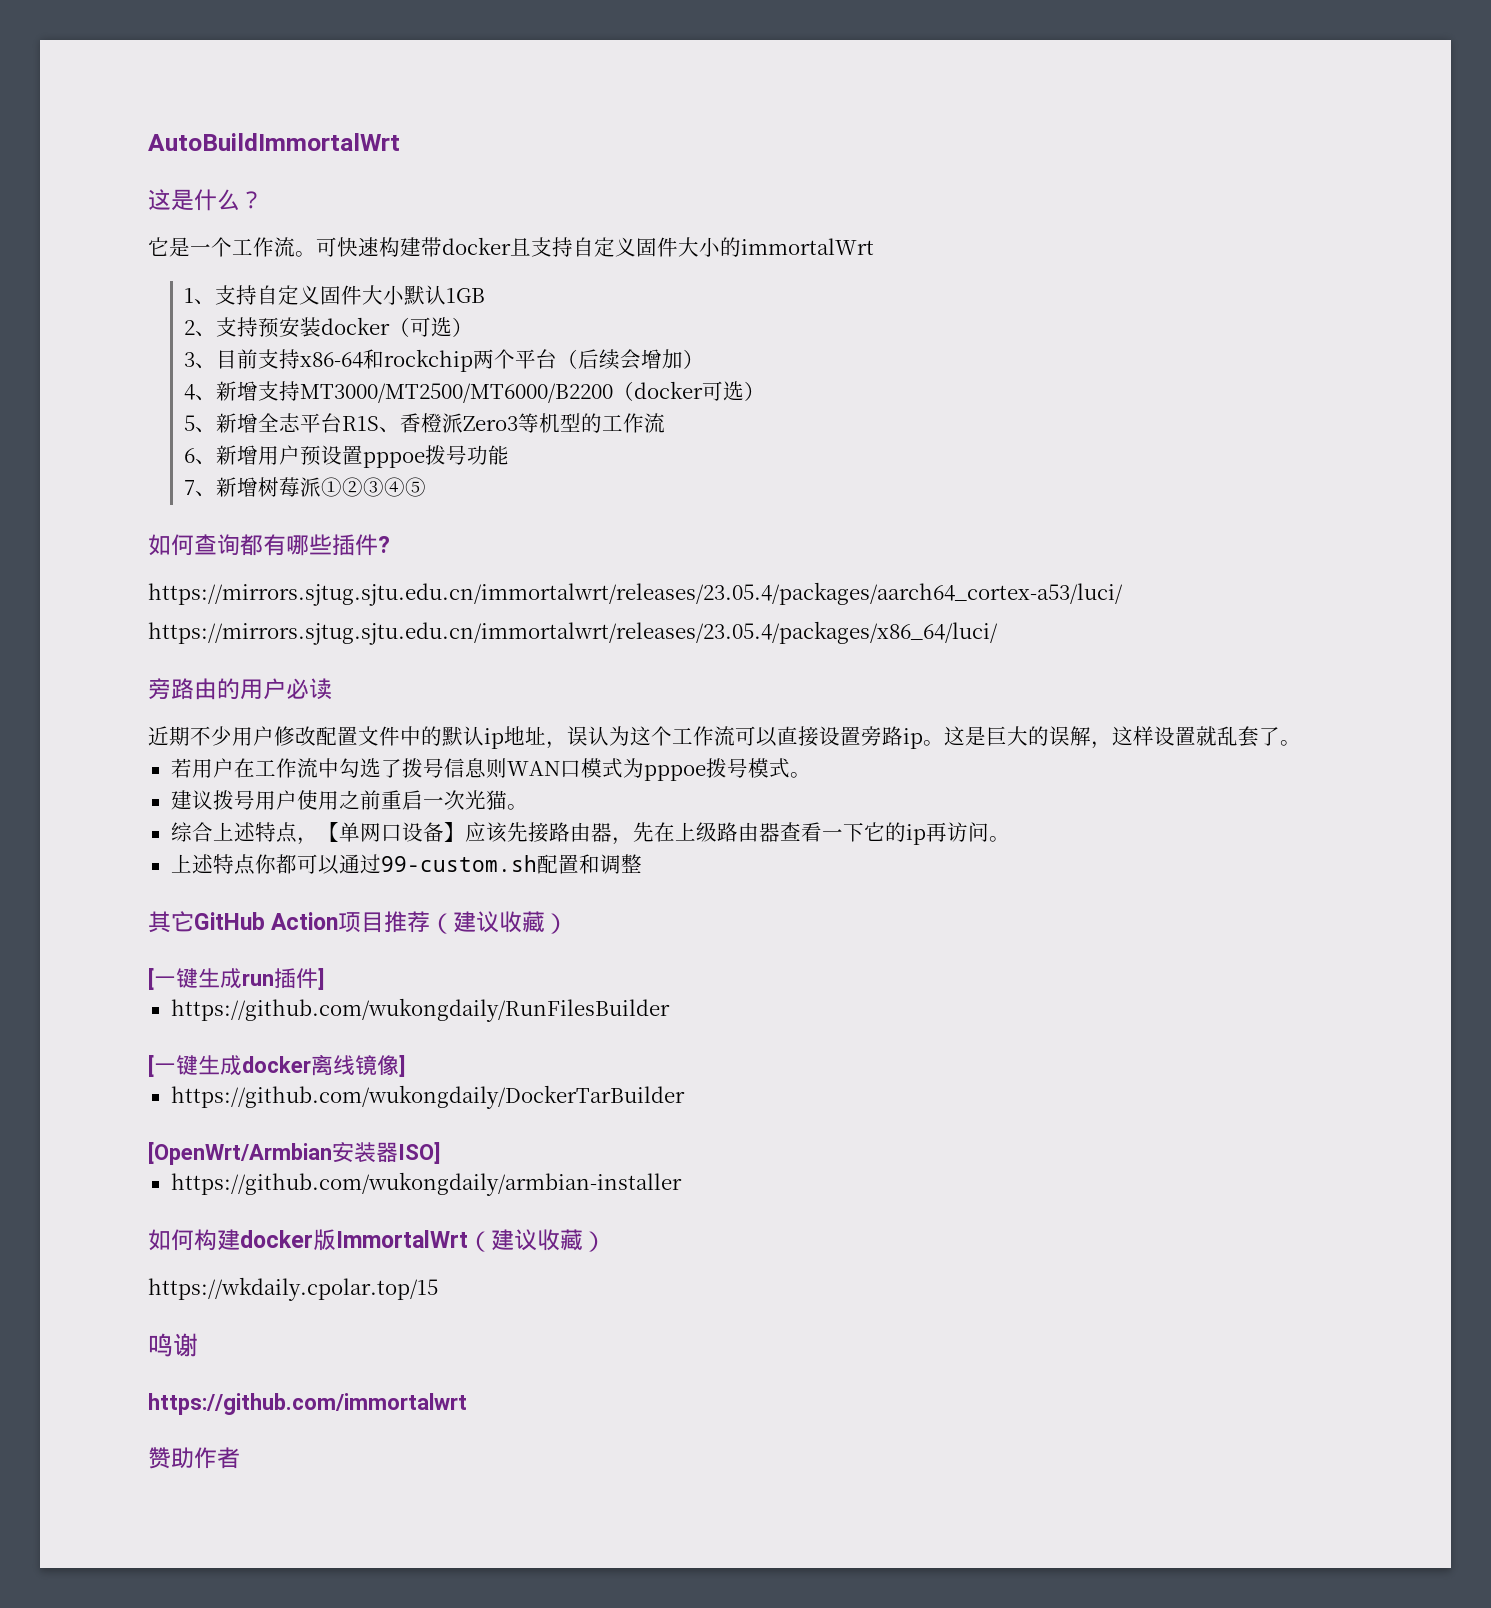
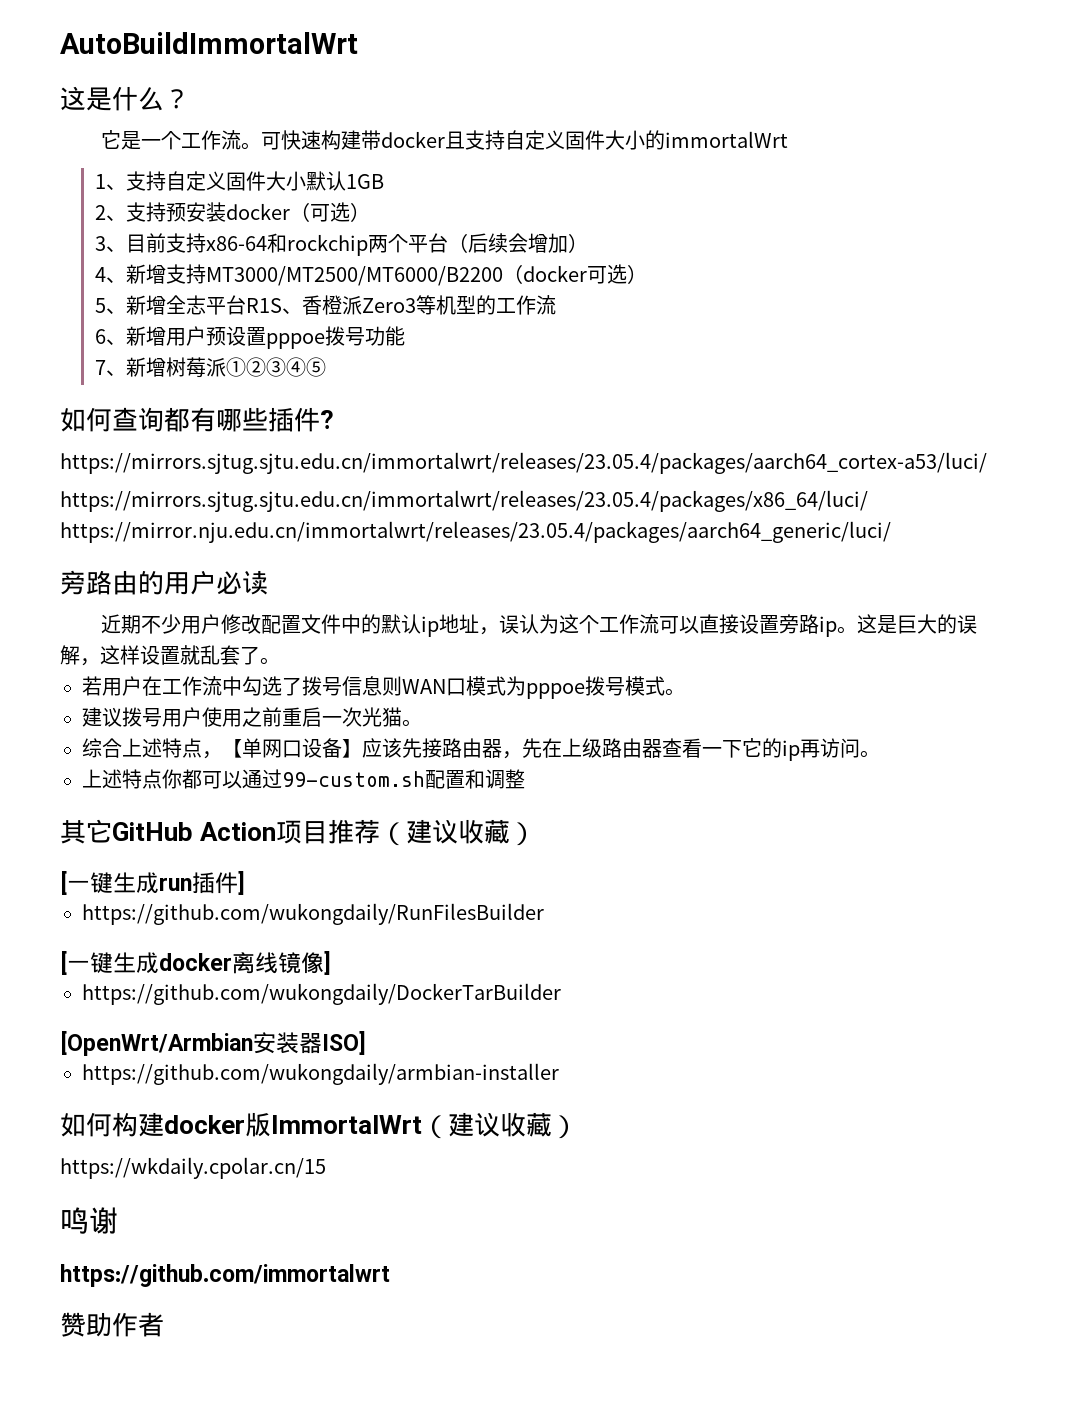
(998, 633) none -> [60,521,891,543] https://mirror.nju.edu.cn/immortalwrt/releases/23.05.4/packages/aarch64_generic/luci/
[148,1277,438,1301] https://wkdaily.cpolar.top/15 -> [60,1157,326,1179] https://wkdaily.cpolar.cn/15

